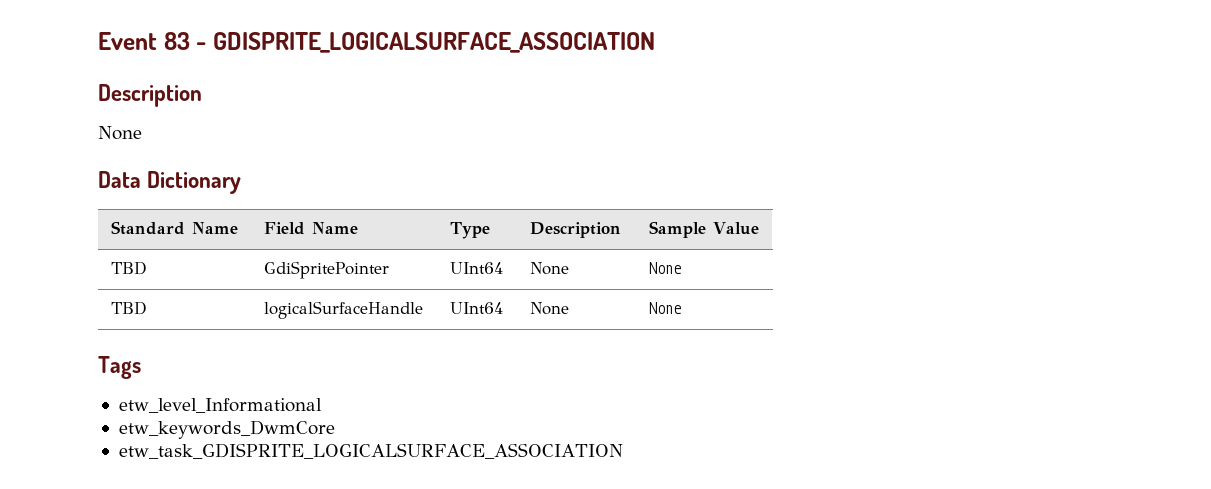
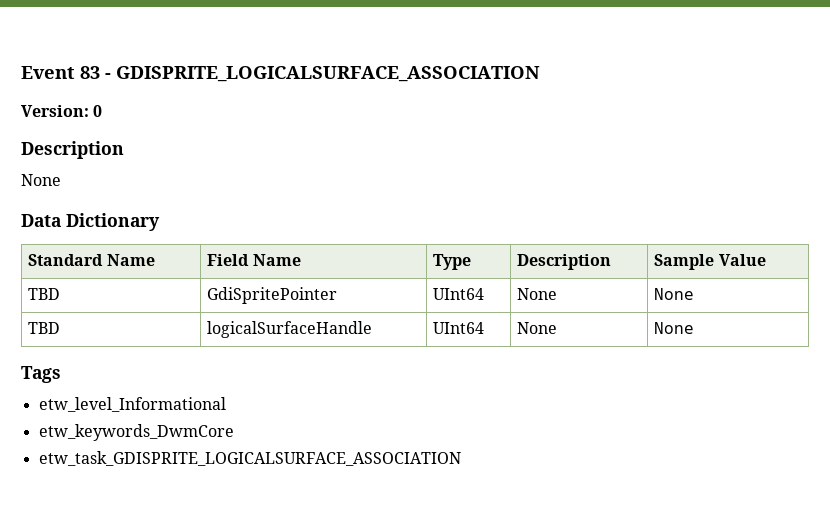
(656, 42) none -> [21,105,103,117] // Version: 0

